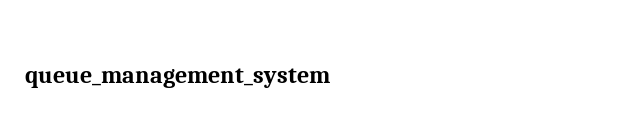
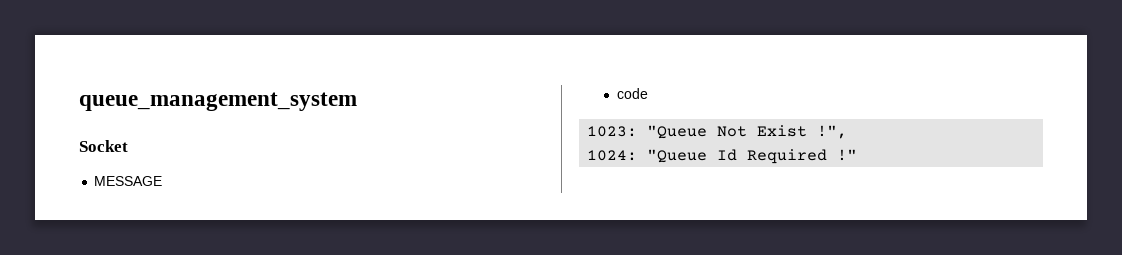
(330, 78) none -> [79,140,128,152] [94,176,163,186] [616,88,648,99] [587,125,848,139] [587,149,858,164] // Socket // MESSAGE // code // 1023: "Queue Not Exist !", // 1024: "Queue Id Required !"

